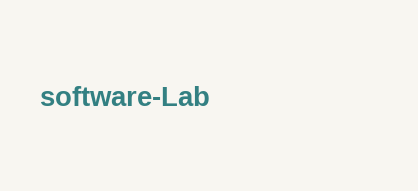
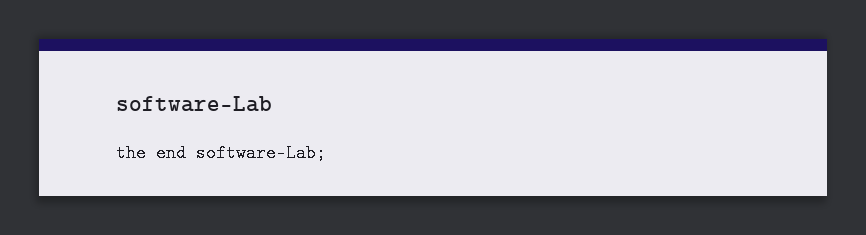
(210, 96) none -> [116,144,326,162] // the end software-Lab;

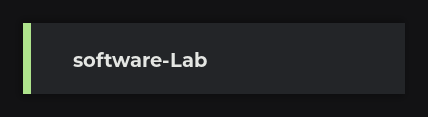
[116,144,326,162] // the end software-Lab; -> (207, 59) none

